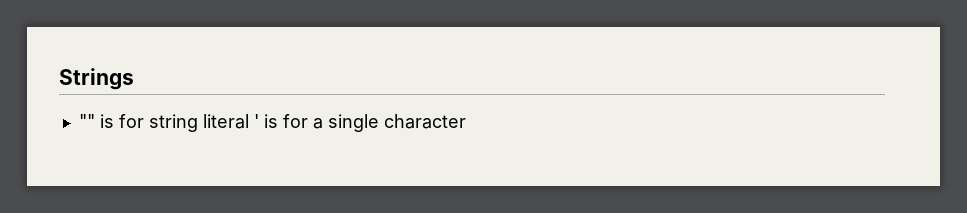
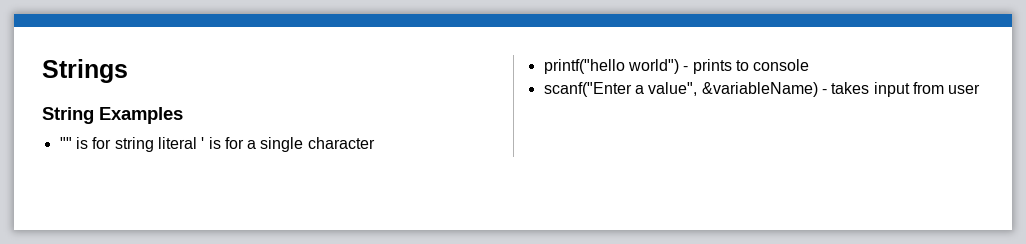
(134, 79) none -> [42,107,183,124] // String Examples
(466, 121) none -> [543,59,810,74] [543,82,981,97] // printf("hello world") - prints to console // scanf("Enter a value", &variableName) - takes input from user

